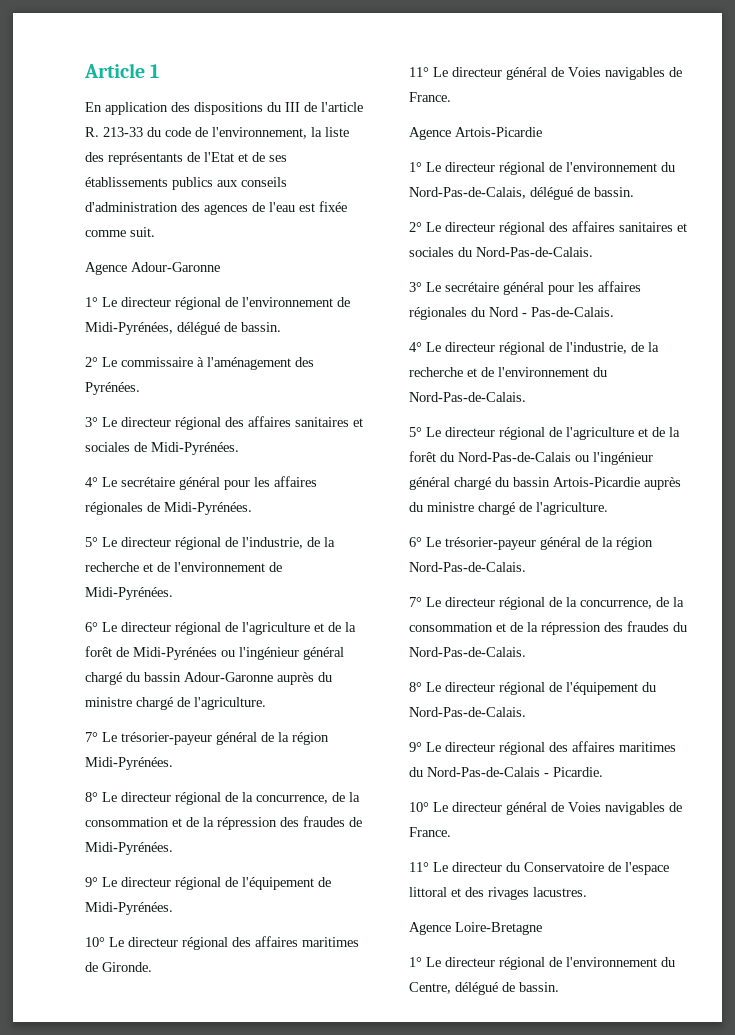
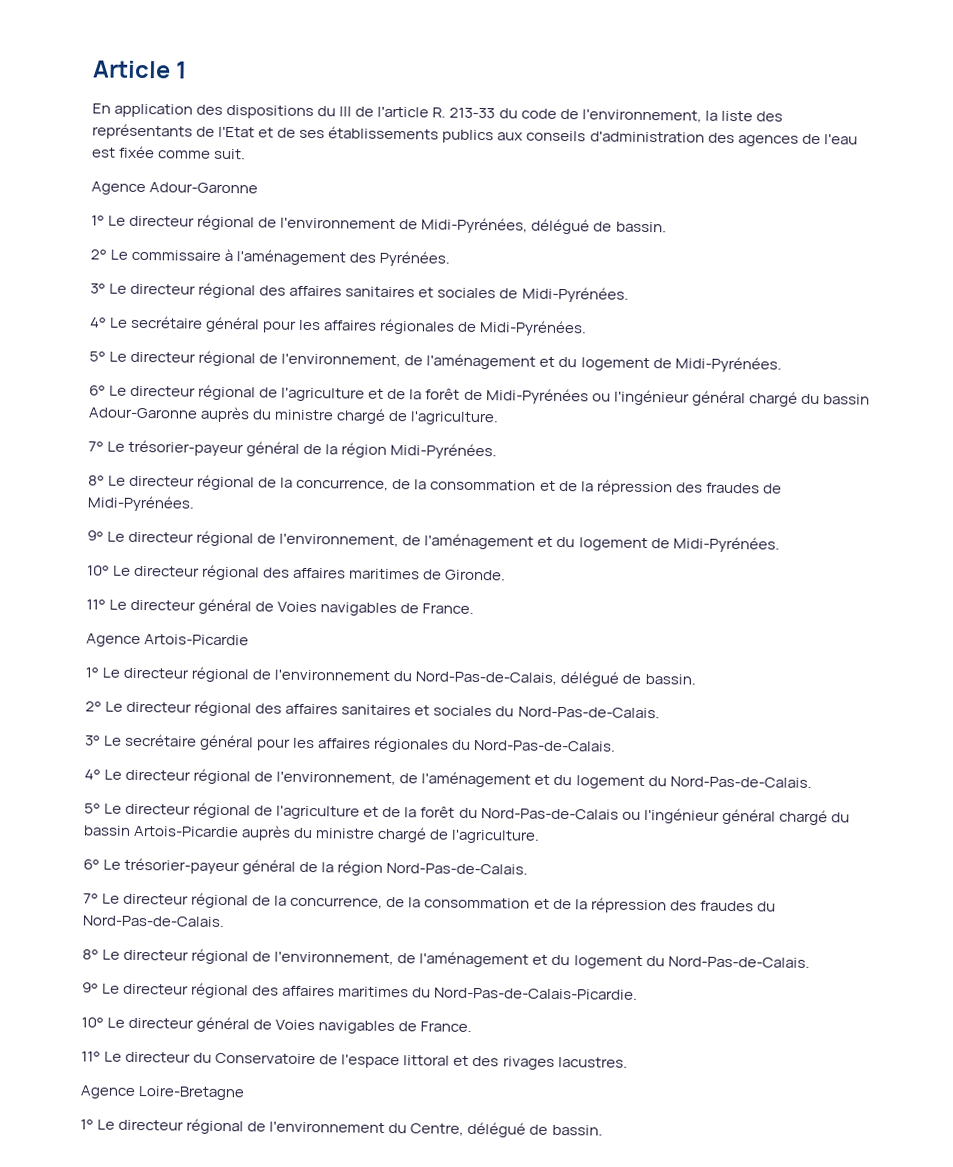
[242,537,335,549] [85,562,265,572] l'industrie, de la recherche et de l'environnement -> [281,353,650,372] l'environnement, de l'aménagement et du logement
[242,877,314,890] l'équipement -> [279,533,648,552] l'environnement, de l'aménagement et du logement
[489,307,614,317] Nord - Pas-de-Calais. -> [474,739,617,752] Nord-Pas-de-Calais.
[566,342,659,354] [409,367,589,377] l'industrie, de la recherche et de l'environnement -> [276,771,645,790] l'environnement, de l'aménagement et du logement
[566,682,638,695] l'équipement -> [274,951,643,969] l'environnement, de l'aménagement et du logement
[427,767,603,777] Nord-Pas-de-Calais - Picardie. -> [434,987,639,1000] Nord-Pas-de-Calais-Picardie.

